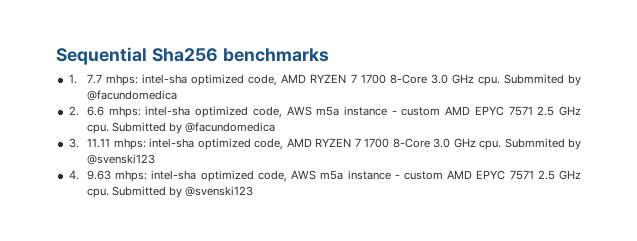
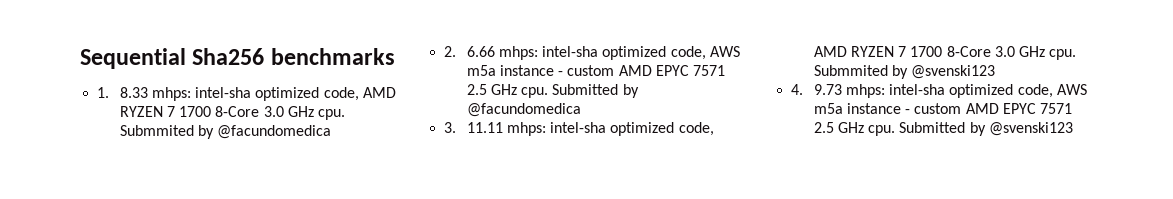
[87,74,103,84] 7.7 -> [119,87,148,98] 8.33
[87,106,105,116] 6.6 -> [466,46,495,57] 6.66
[87,170,112,180] 9.63 -> [813,84,842,95] 9.73

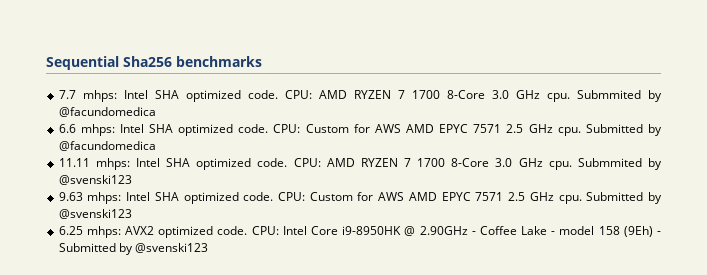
[97,87,359,101] 1. 8.33 mhps: intel-sha optimized code, -> [58,90,312,102] 7.7 mhps: Intel SHA optimized code. CPU:
[444,46,740,60] [466,65,615,76] 2. 6.66 mhps: intel-sha optimized code, AWS m5a instance - custom -> [58,124,401,136] 6.6 mhps: Intel SHA optimized code. CPU: Custom for AWS
[444,122,457,133] 3. -> (156, 146) none
[550,122,714,136] intel-sha optimized code, -> [135,158,321,170] Intel SHA optimized code. CPU:
[791,84,1087,98] [813,103,962,114] 4. 9.73 mhps: intel-sha optimized code, AWS m5a instance - custom -> [58,192,405,204] 9.63 mhps: Intel SHA optimized code. CPU: Custom for AWS
(1073, 129) none -> [58,226,662,238] [58,243,208,255] // 6.25 mhps: AVX2 optimized code. CPU: Intel Core i9-8950HK @ 2.90GHz - Coffee Lake - model 158 (9Eh) - Submitted by @svenski123

